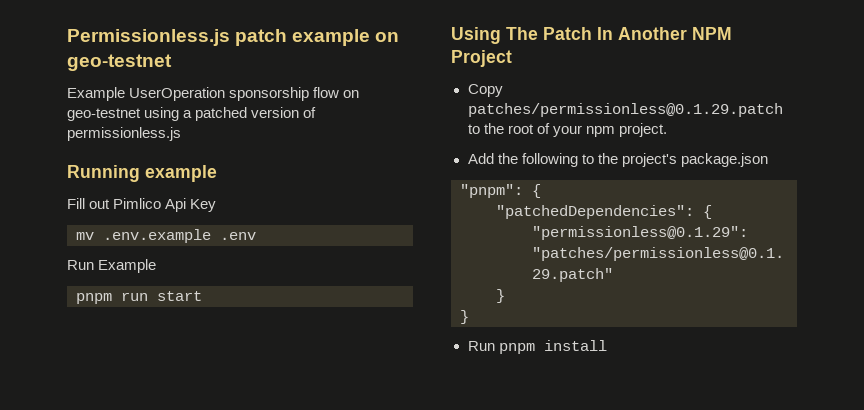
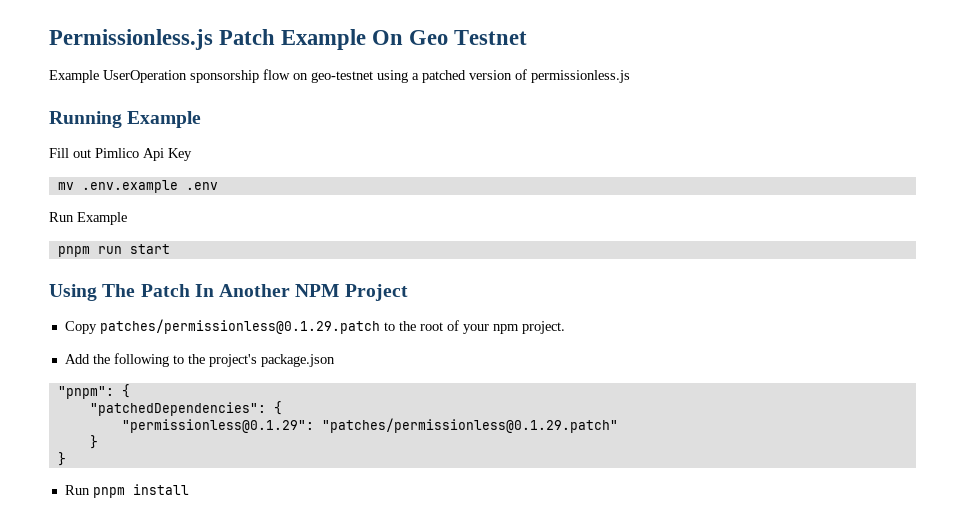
[235,29,400,46] [67,54,172,71] patch example on geo-testnet -> [219,29,528,50] Patch Example On Geo Testnet
[145,165,217,182] example -> [127,111,202,128] Example

